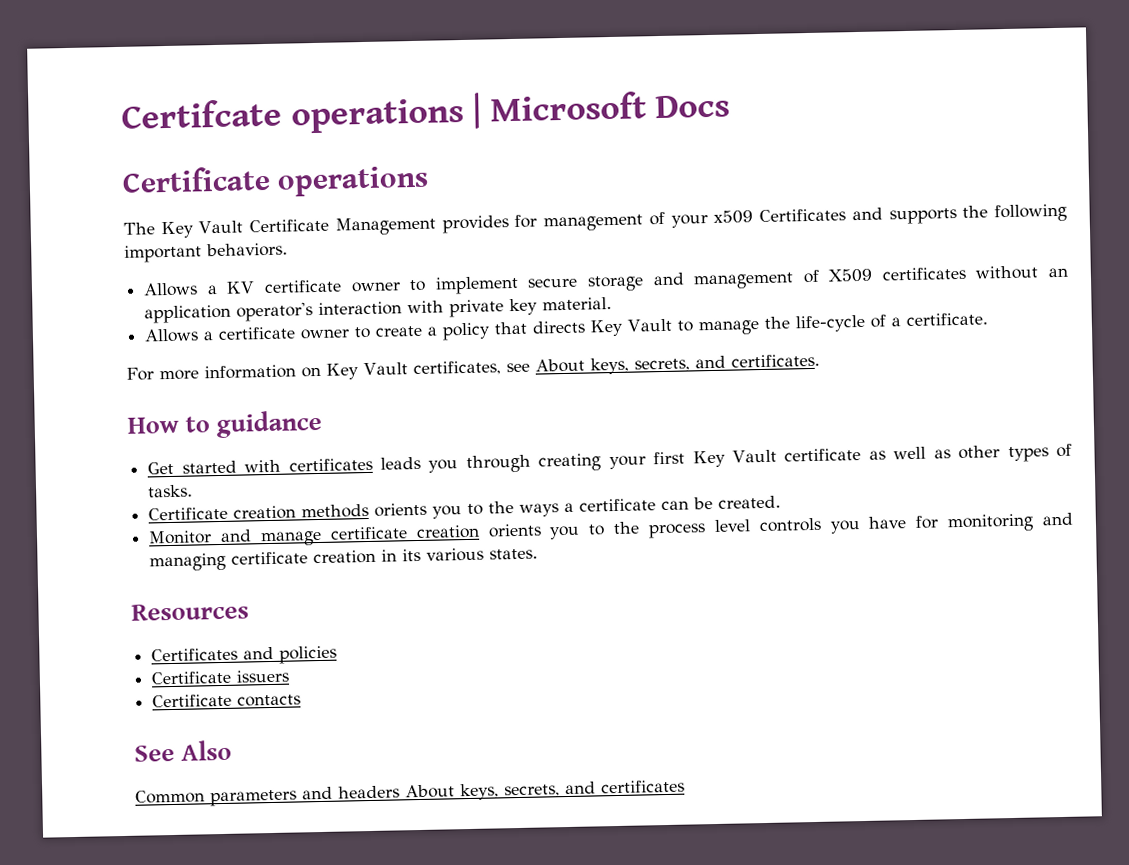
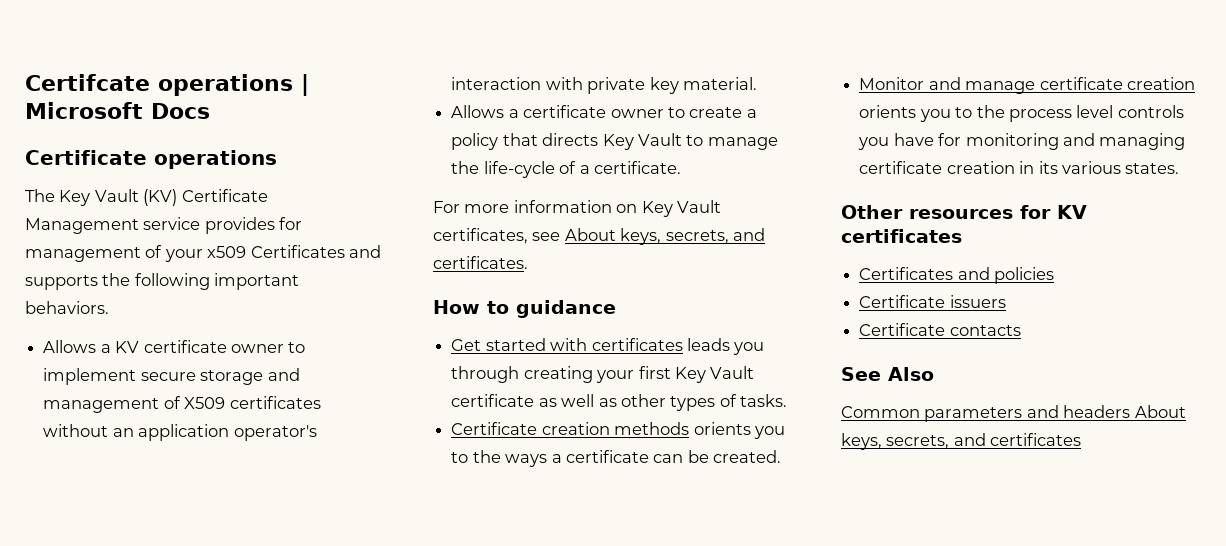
(244, 227) none -> [143,189,178,206] (KV)
(436, 226) none -> [143,217,201,230] service
[131,602,249,621] Resources -> [841,205,1087,219] [841,229,962,243] Other resources for KV certificates

